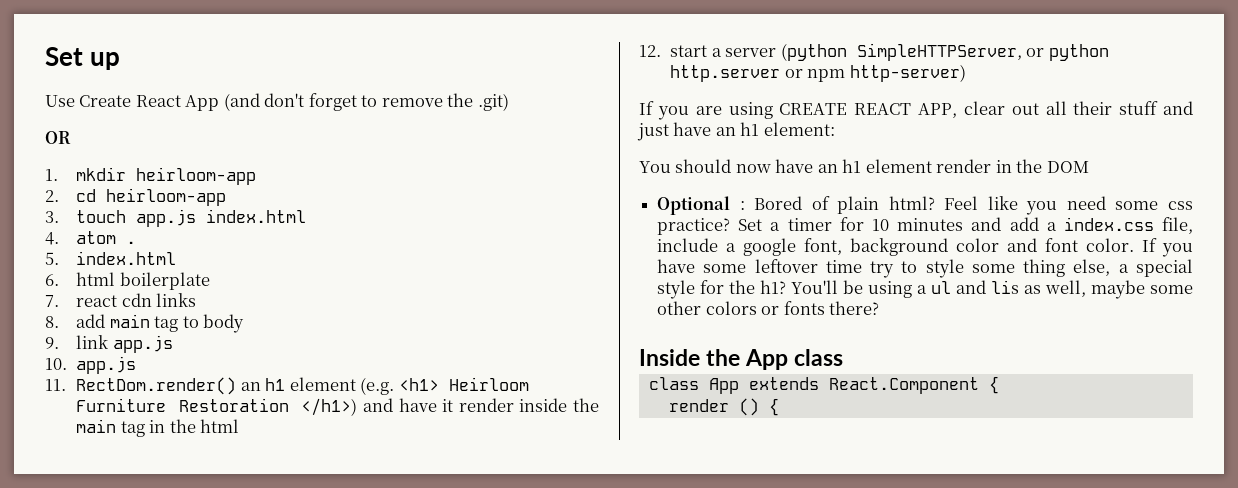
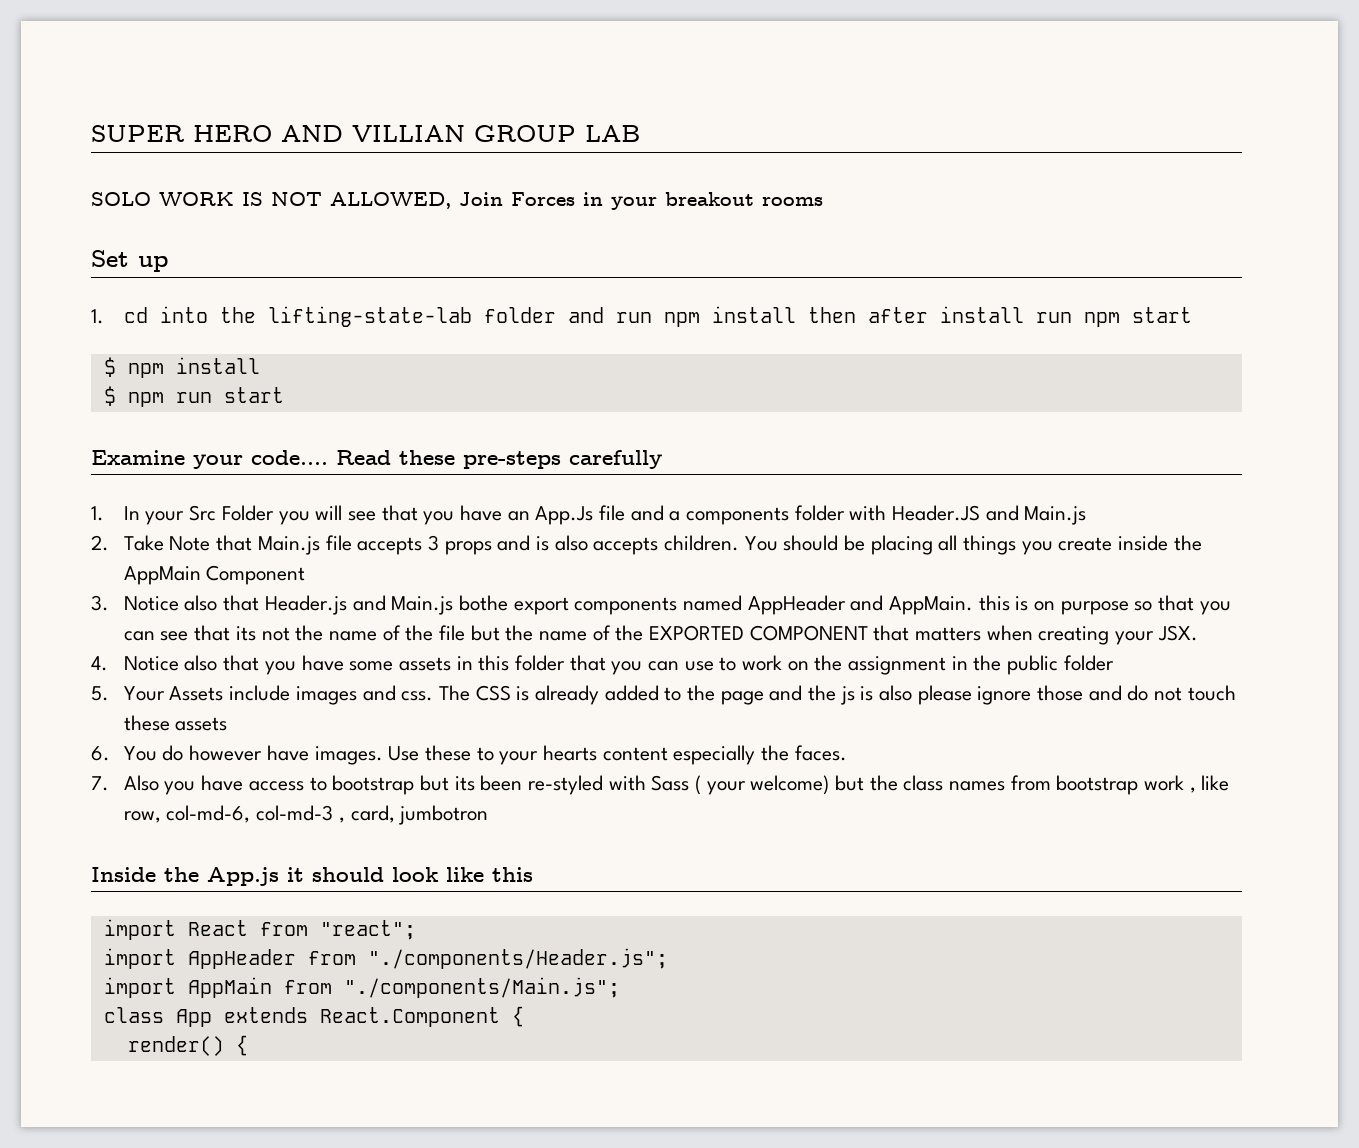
[45,47,121,70] [45,93,509,111] [45,131,71,144] [45,167,257,185] [45,188,227,206] [45,209,307,227] [45,231,137,245] [45,251,177,265] [45,272,210,290] [45,293,197,307] [45,314,245,333] [45,335,173,353] [45,356,137,374] [45,377,529,395] [76,398,599,416] [76,419,240,437] [639,43,1109,61] [670,64,966,82] [639,101,1193,120] [637,122,835,141] [639,159,1089,173] [657,196,1193,215] [657,217,1193,235] [657,238,1193,257] [657,259,1193,278] [657,280,1193,299] [657,301,879,315] [639,349,844,370] Set up // Use Create React App (and don't forget to remove the .git) // OR // 1. mkdir heirloom-app // 2. cd heirloom-app // 3. touch app.js index.html // 4. atom . // 5. index.html // 6. html boilerplate // 7. react cdn links // 8. add main tag to body // 9. link app.js // 10. app.js // 11. RectDom.render() an h1 element (e.g. <h1> Heirloom Furniture Restoration </h1>) and have it render inside the main tag in the html // 12. start a server (python SimpleHTTPServer, or python http.server or npm http-server) // If you are using CREATE REACT APP, clear out all their stuff and just have an h1 element: // You should now have an h1 element render in the DOM // Optional : Bored of plain html? Feel like you need some css practice? Set a timer for 10 minutes and add a index.css file, include a google font, background color and font color. If you have some leftover time try to style some thing else, a special style for the h1? You'll be using a ul and lis as well, maybe some other colors or fonts there? // Inside the App class -> [91,125,640,142] [91,192,823,210] [91,250,168,272] [91,306,1192,327] [103,357,260,378] [103,386,284,407] [91,450,662,469] [91,505,1087,525] [91,535,1202,555] [123,565,306,585] [91,595,1231,615] [123,625,1198,645] [91,655,1114,675] [91,685,1236,705] [123,715,228,731] [91,745,847,765] [91,775,1230,795] [123,805,489,825] [91,867,533,886] [103,919,416,940] [103,948,668,969] [103,977,620,998] SUPER HERO AND VILLIAN GROUP LAB // SOLO WORK IS NOT ALLOWED, Join Forces in your breakout rooms // Set up // 1. cd into the lifting-state-lab folder and run npm install then after install run npm start // $ npm install // $ npm run start // Examine your code.... Read these pre-steps carefully // 1. In your Src Folder you will see that you have an App.Js file and a components folder with Header.JS and Main.js // 2. Take Note that Main.js file accepts 3 props and is also accepts children. You should be placing all things you create inside the AppMain Component // 3. Notice also that Header.js and Main.js bothe export components named AppHeader and AppMain. this is on purpose so that you can see that its not the name of the file but the name of the EXPORTED COMPONENT that matters when creating your JSX. // 4. Notice also that you have some assets in this folder that you can use to work on the assignment in the public folder // 5. Your Assets include images and css. The CSS is already added to the page and the js is also please ignore those and do not touch these assets // 6. You do however have images. Use these to your hearts content especially the faces. // 7. Also you have access to bootstrap but its been re-styled with Sass ( your welcome) but the class names from bootstrap work , like row, col-md-6, col-md-3 , card, jumbotron // Inside the App.js it should look like this // import React from "react"; // import AppHeader from "./components/Header.js"; // import AppMain from "./components/Main.js";
[668,398,759,416] render () -> [127,1036,224,1056] render()

